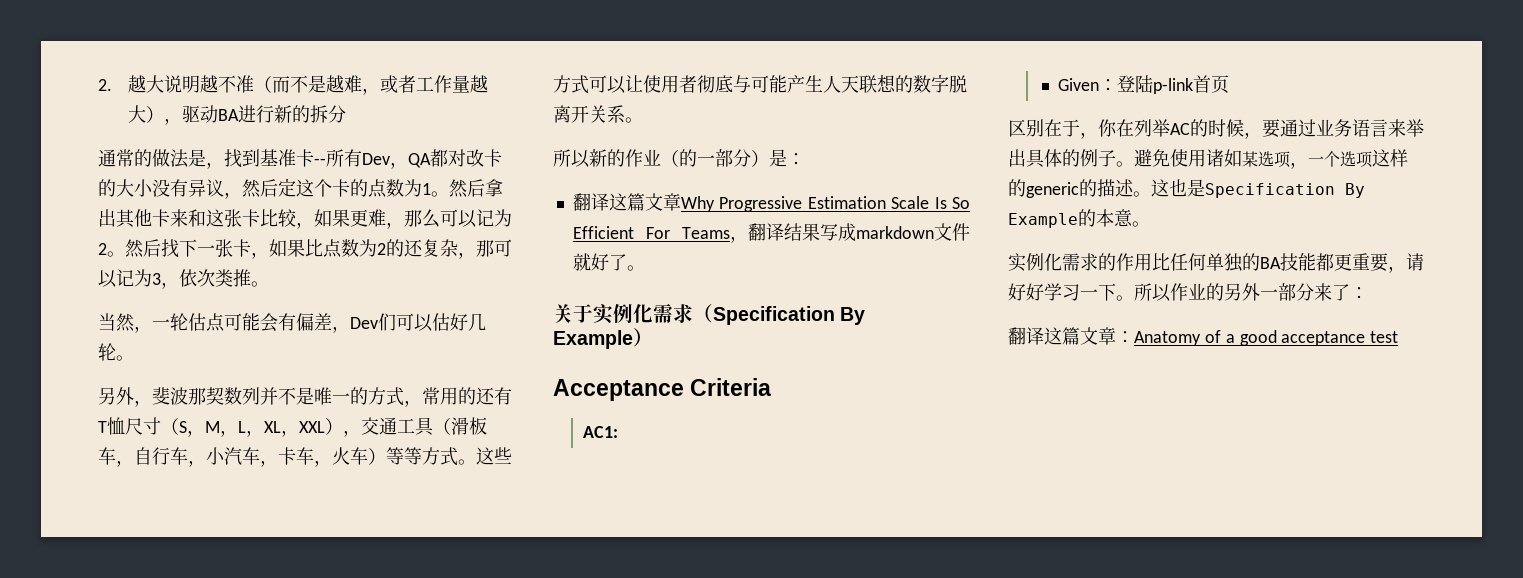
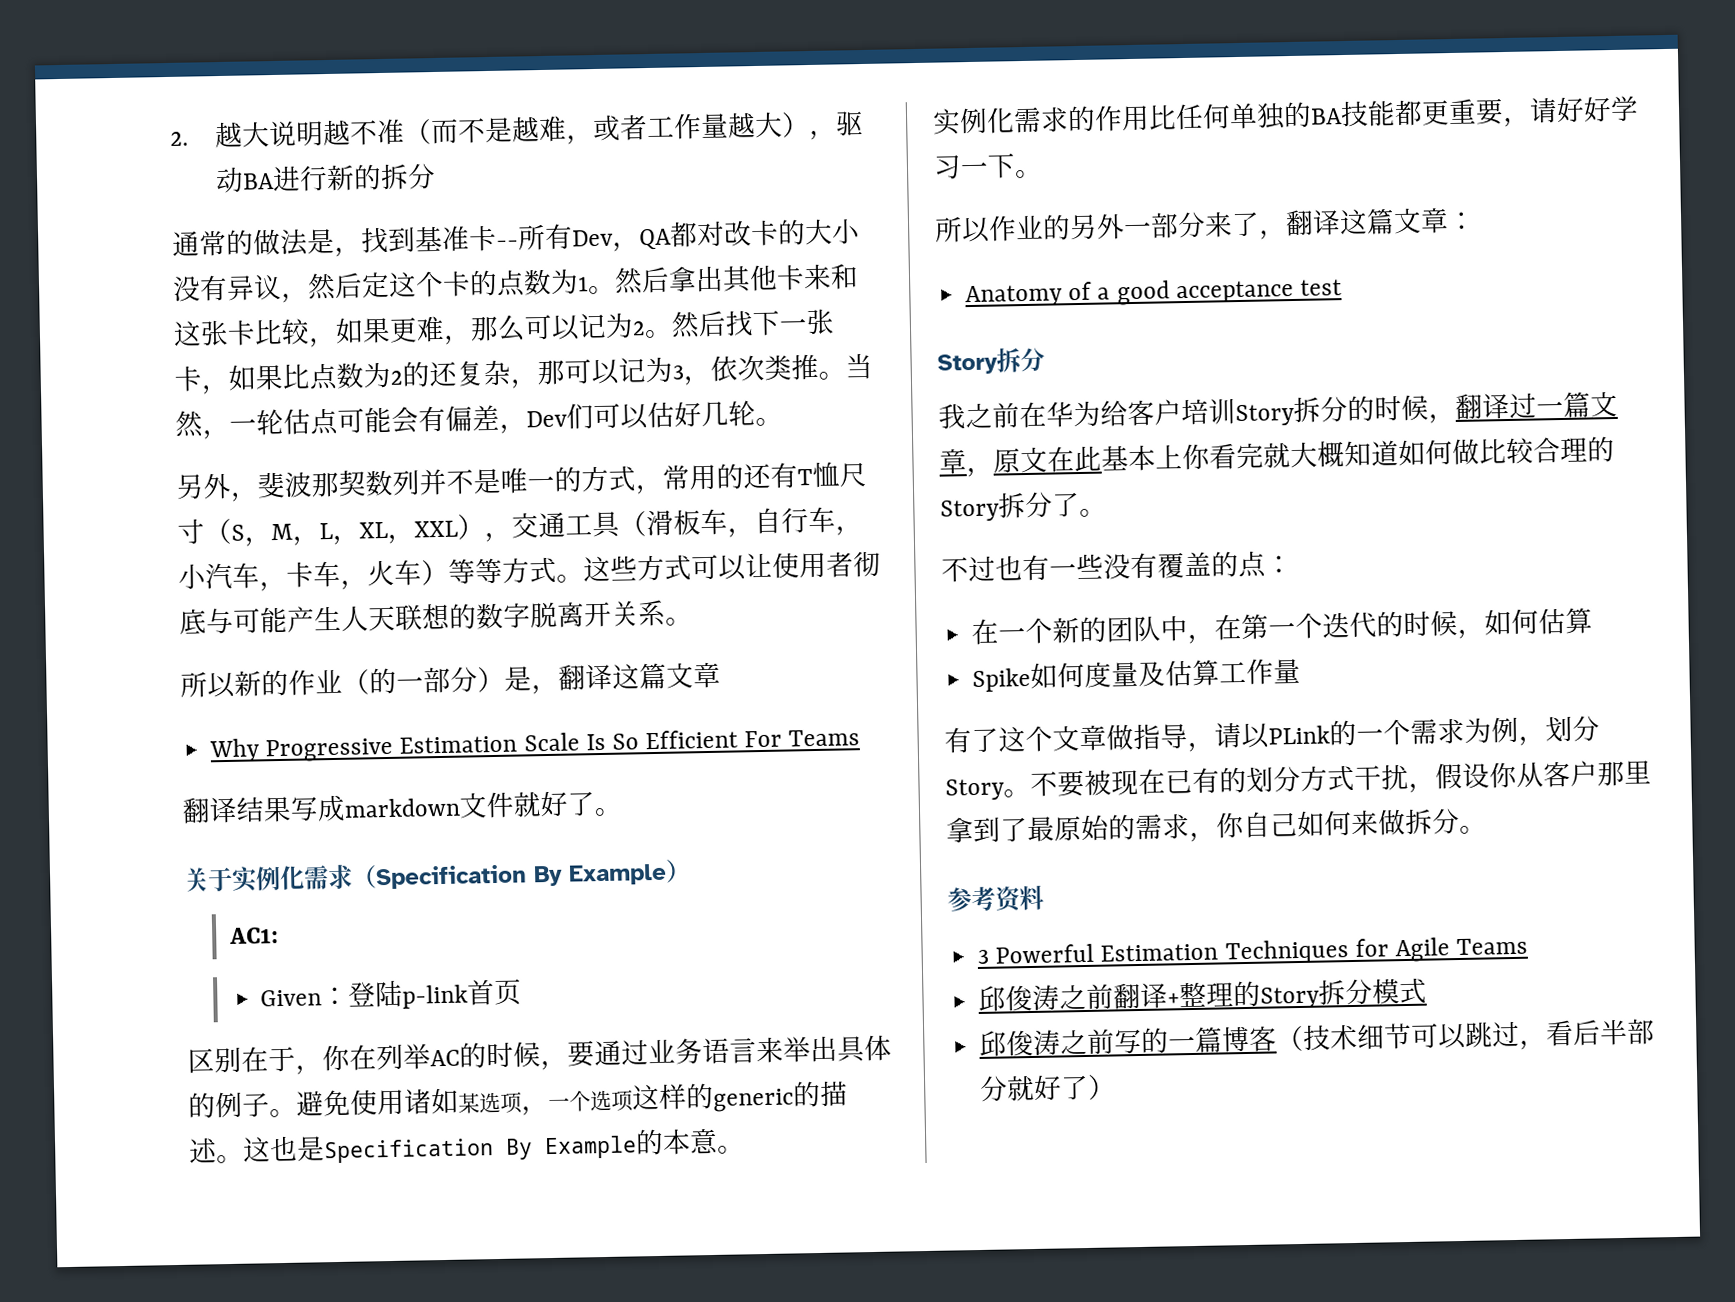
(269, 284) // -> (846, 375) none
[787,153,805,165] [572,193,681,211] ： // 翻译这篇文章 -> [531,661,721,695] ，翻译这篇文章 //
[730,236,748,243] ， -> (861, 738) //
[553,378,772,401] // Acceptance Criteria -> (691, 871) none
(1134, 298) none -> (1043, 174) //
[1350,287,1368,299] ： // -> [1259,230,1287,240] ，
(1134, 337) none -> (1476, 221) //
(1399, 337) none -> [937,347,1045,375] [938,390,1618,430] [939,436,1615,478] [940,491,1107,522] [941,550,1293,583] [971,607,1594,646] [972,658,1302,693] [944,715,1600,754] [945,760,1652,801] [946,807,1487,844] [947,885,1044,913] [977,937,1529,965] [978,977,1428,1012] [979,1018,1656,1057] [979,1074,1117,1102] // Story拆分 // 我之前在华为给客户培训Story拆分的时候，翻译过一篇文章，原文在此基本上你看完就大概知道如何做比较合理的Story拆分了。 // 不过也有一些没有覆盖的点： // 在一个新的团队中，在第一个迭代的时候，如何估算 // Spike如何度量及估算工作量 // 有了这个文章做指导，请以PLink的一个需求为例，划分Story。不要被现在已有的划分方式干扰，假设你从客户那里拿到了最原始的需求，你自己如何来做拆分。 // 参考资料 // 3 Powerful Estimation Techniques for Agile Teams // 邱俊涛之前翻译+整理的Story拆分模式 // 邱俊涛之前写的一篇博客（技术细节可以跳过，看后半部分就好了）

